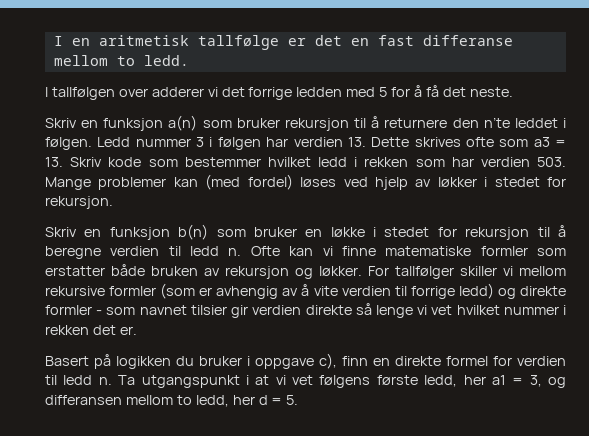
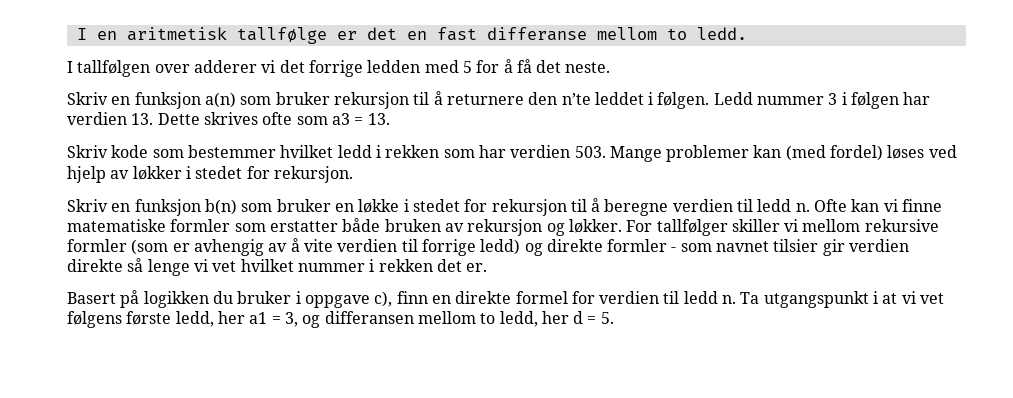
(63, 162) none -> (390, 119) //

